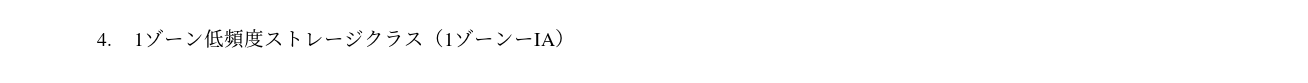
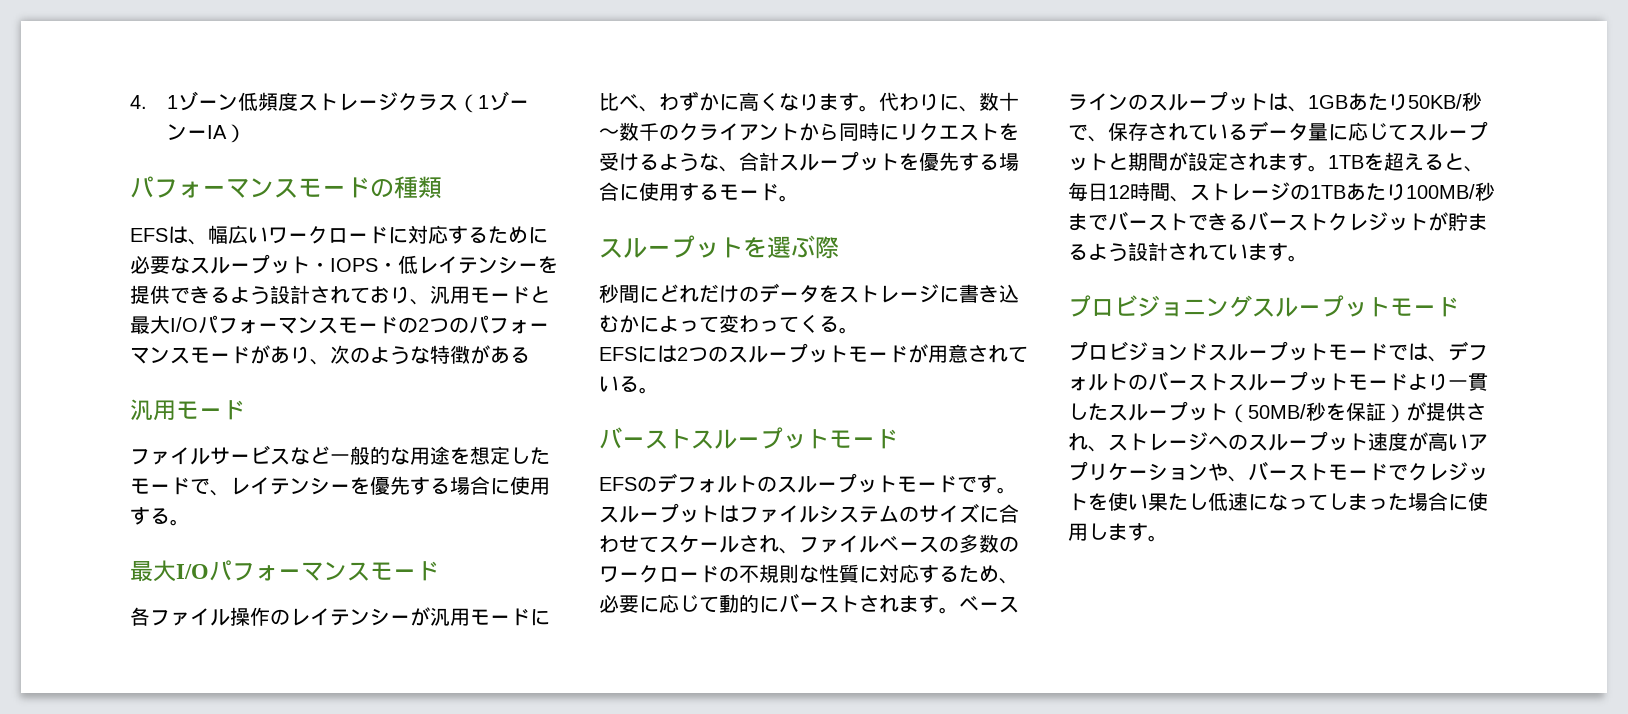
(576, 38) none -> [130,176,442,199] [130,225,548,245] [130,254,558,274] [130,285,550,305] [130,315,549,334] [130,345,530,365] [130,399,245,421] [130,445,550,465] [130,476,550,496] [130,507,190,526] [130,560,439,582] [130,607,550,626] [599,91,1019,112] [599,122,1019,141] [599,151,1019,172] [599,182,799,202] [599,235,839,259] [599,283,1019,303] [599,314,859,334] [599,343,1028,363] [599,376,659,394] [599,427,898,449] [599,473,1017,494] [599,503,1019,523] [599,534,1019,554] [599,564,1019,584] [599,593,1019,614] [1068,91,1482,112] [1068,121,1488,142] [1068,152,1484,172] [1068,182,1495,202] [1068,211,1488,231] [1068,242,1308,262] [1068,295,1459,317] [1068,341,1488,362] [1068,371,1488,391] [1068,401,1486,423] [1068,431,1488,452] [1068,461,1488,482] [1068,492,1488,511] [1068,523,1168,542] // パフォーマンスモードの種類 // EFSは、幅広いワークロードに対応するために必要なスループット・IOPS・低レイテンシーを提供できるよう設計されており、汎用モードと最大I/Oパフォーマンスモードの2つのパフォーマンスモードがあり、次のような特徴がある // 汎用モード // ファイルサービスなど一般的な用途を想定したモードで、レイテンシーを優先する場合に使用する。 // 最大I/Oパフォーマンスモード // 各ファイル操作のレイテンシーが汎用モードに比べ、わずかに高くなります。代わりに、数十〜数千のクライアントから同時にリクエストを受けるような、合計スループットを優先する場合に使用するモード。 // スループットを選ぶ際 // 秒間にどれだけのデータをストレージに書き込むかによって変わってくる。 // EFSには2つのスループットモードが用意されている。 // バーストスループットモード // EFSのデフォルトのスループットモードです。スループットはファイルシステムのサイズに合わせてスケールされ、ファイルベースの多数のワークロードの不規則な性質に対応するため、必要に応じて動的にバーストされます。ベースラインのスループットは、1GBあたり50KB/秒で、保存されているデータ量に応じてスループットと期間が設定されます。1TBを超えると、毎日12時間、ストレージの1TBあたり100MB/秒までバーストできるバーストクレジットが貯まるよう設計されています。 // プロビジョニングスループットモード // プロビジョンドスループットモードでは、デフォルトのバーストスループットモードより一貫したスループット（50MB/秒を保証）が提供され、ストレージへのスループット速度が高いアプリケーションや、バーストモードでクレジットを使い果たし低速になってしまった場合に使用します。

